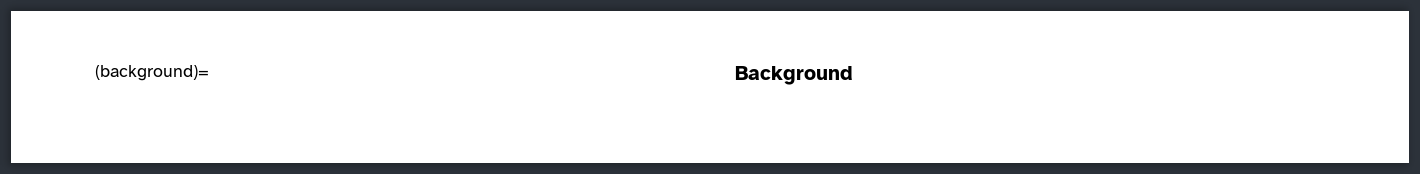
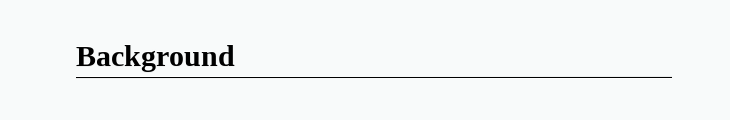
[95,65,209,81] (background)= // -> (75, 59) none

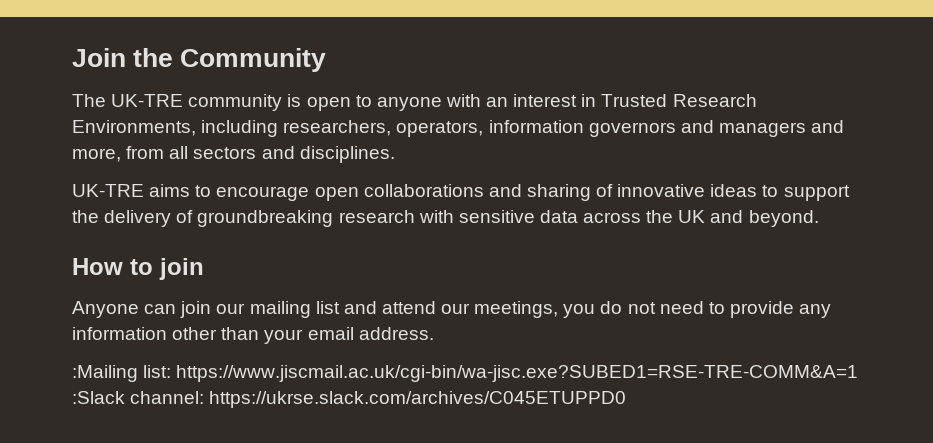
[75,45,236,73] Background -> [72,48,327,72] [72,94,757,111] [72,120,845,137] [72,146,395,163] [72,184,850,201] [72,210,819,227] [72,258,204,280] [72,301,832,318] [72,327,434,344] [72,365,859,382] [72,391,627,408] Join the Community // The UK-TRE community is open to anyone with an interest in Trusted Research Environments, including researchers, operators, information governors and managers and more, from all sectors and disciplines. // UK-TRE aims to encourage open collaborations and sharing of innovative ideas to support the delivery of groundbreaking research with sensitive data across the UK and beyond. // How to join // Anyone can join our mailing list and attend our meetings, you do not need to provide any information other than your email address. // :Mailing list: https://www.jiscmail.ac.uk/cgi-bin/wa-jisc.exe?SUBED1=RSE-TRE-COMM&A=1 :Slack channel: https://ukrse.slack.com/archives/C045ETUPPD0

